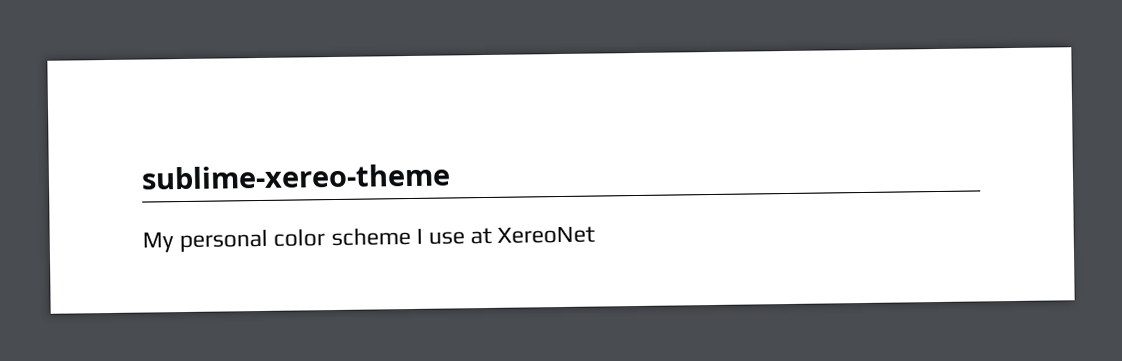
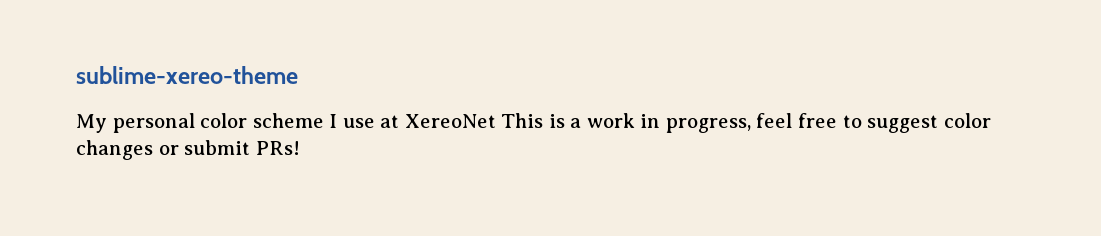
(596, 235) none -> [501,113,991,133] [76,140,300,160] This is a work in progress, feel free to suggest color changes or submit PRs!

